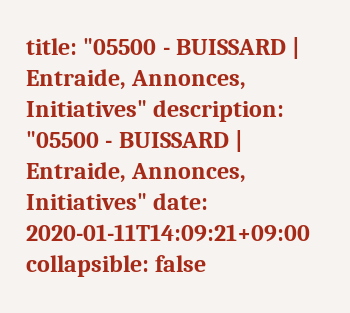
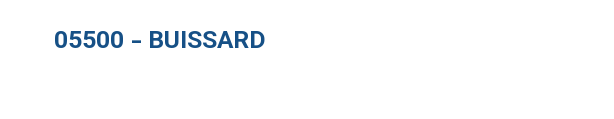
[26,37,301,59] [26,69,247,90] [26,100,285,122] [26,130,244,152] [26,162,247,183] [26,193,209,210] [26,224,310,242] [26,255,207,277] title: "05500 - BUISSARD | Entraide, Annonces, Initiatives" description: "05500 - BUISSARD | Entraide, Annonces, Initiatives" date: 2020-01-11T14:09:21+09:00 collapsible: false -> [54,31,267,48] 05500 - BUISSARD

